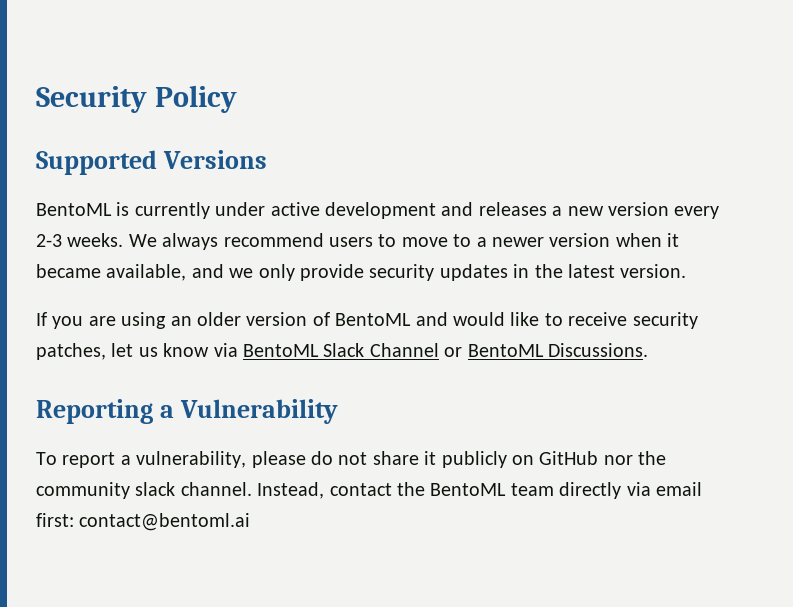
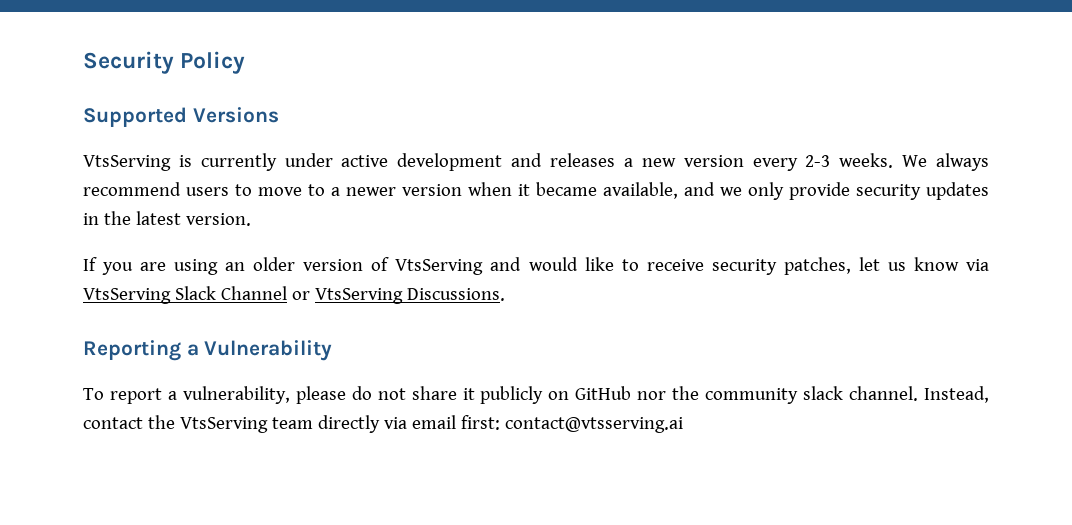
[36,203,112,216] BentoML -> [83,155,171,171] VtsServing
[335,313,412,326] BentoML -> [395,259,484,275] VtsServing
[243,344,319,357] BentoML -> [83,288,171,304] VtsServing
[467,344,544,357] BentoML -> [314,288,403,304] VtsServing
[430,483,507,496] BentoML -> [179,417,268,433] VtsServing
[79,513,251,531] contact@bentoml.ai -> [504,417,683,433] contact@vtsserving.ai

